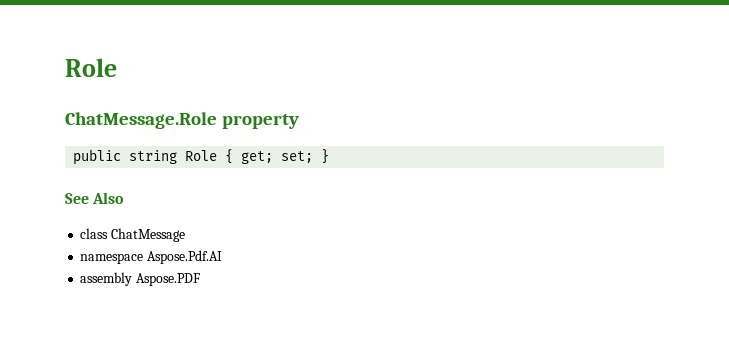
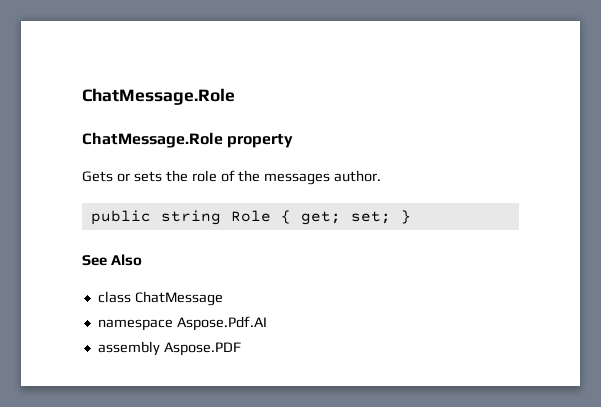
[65,58,117,77] Role -> [82,88,235,105] ChatMessage.Role
(300, 121) none -> [82,170,382,185] // Gets or sets the role of the messages author.

